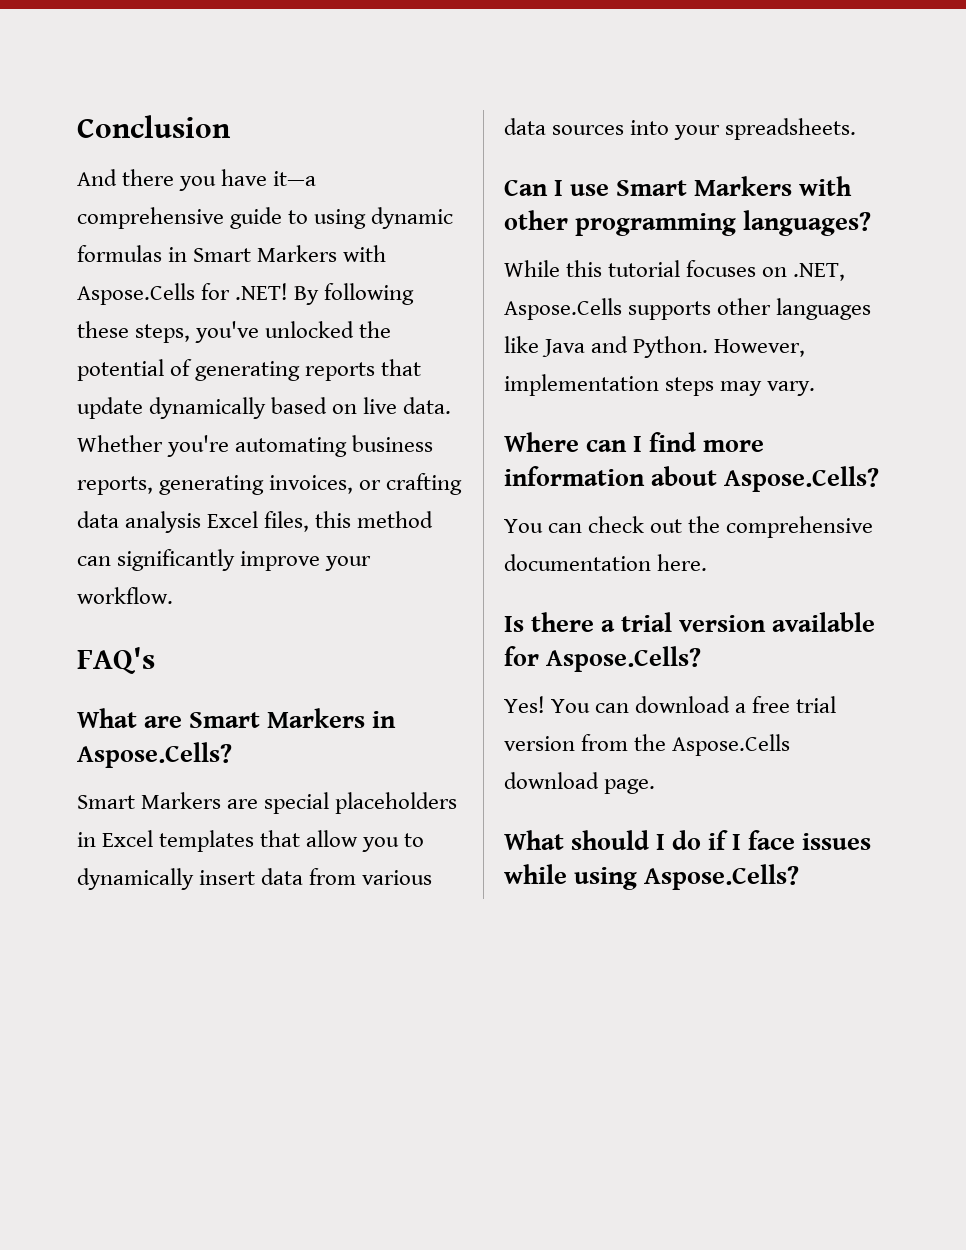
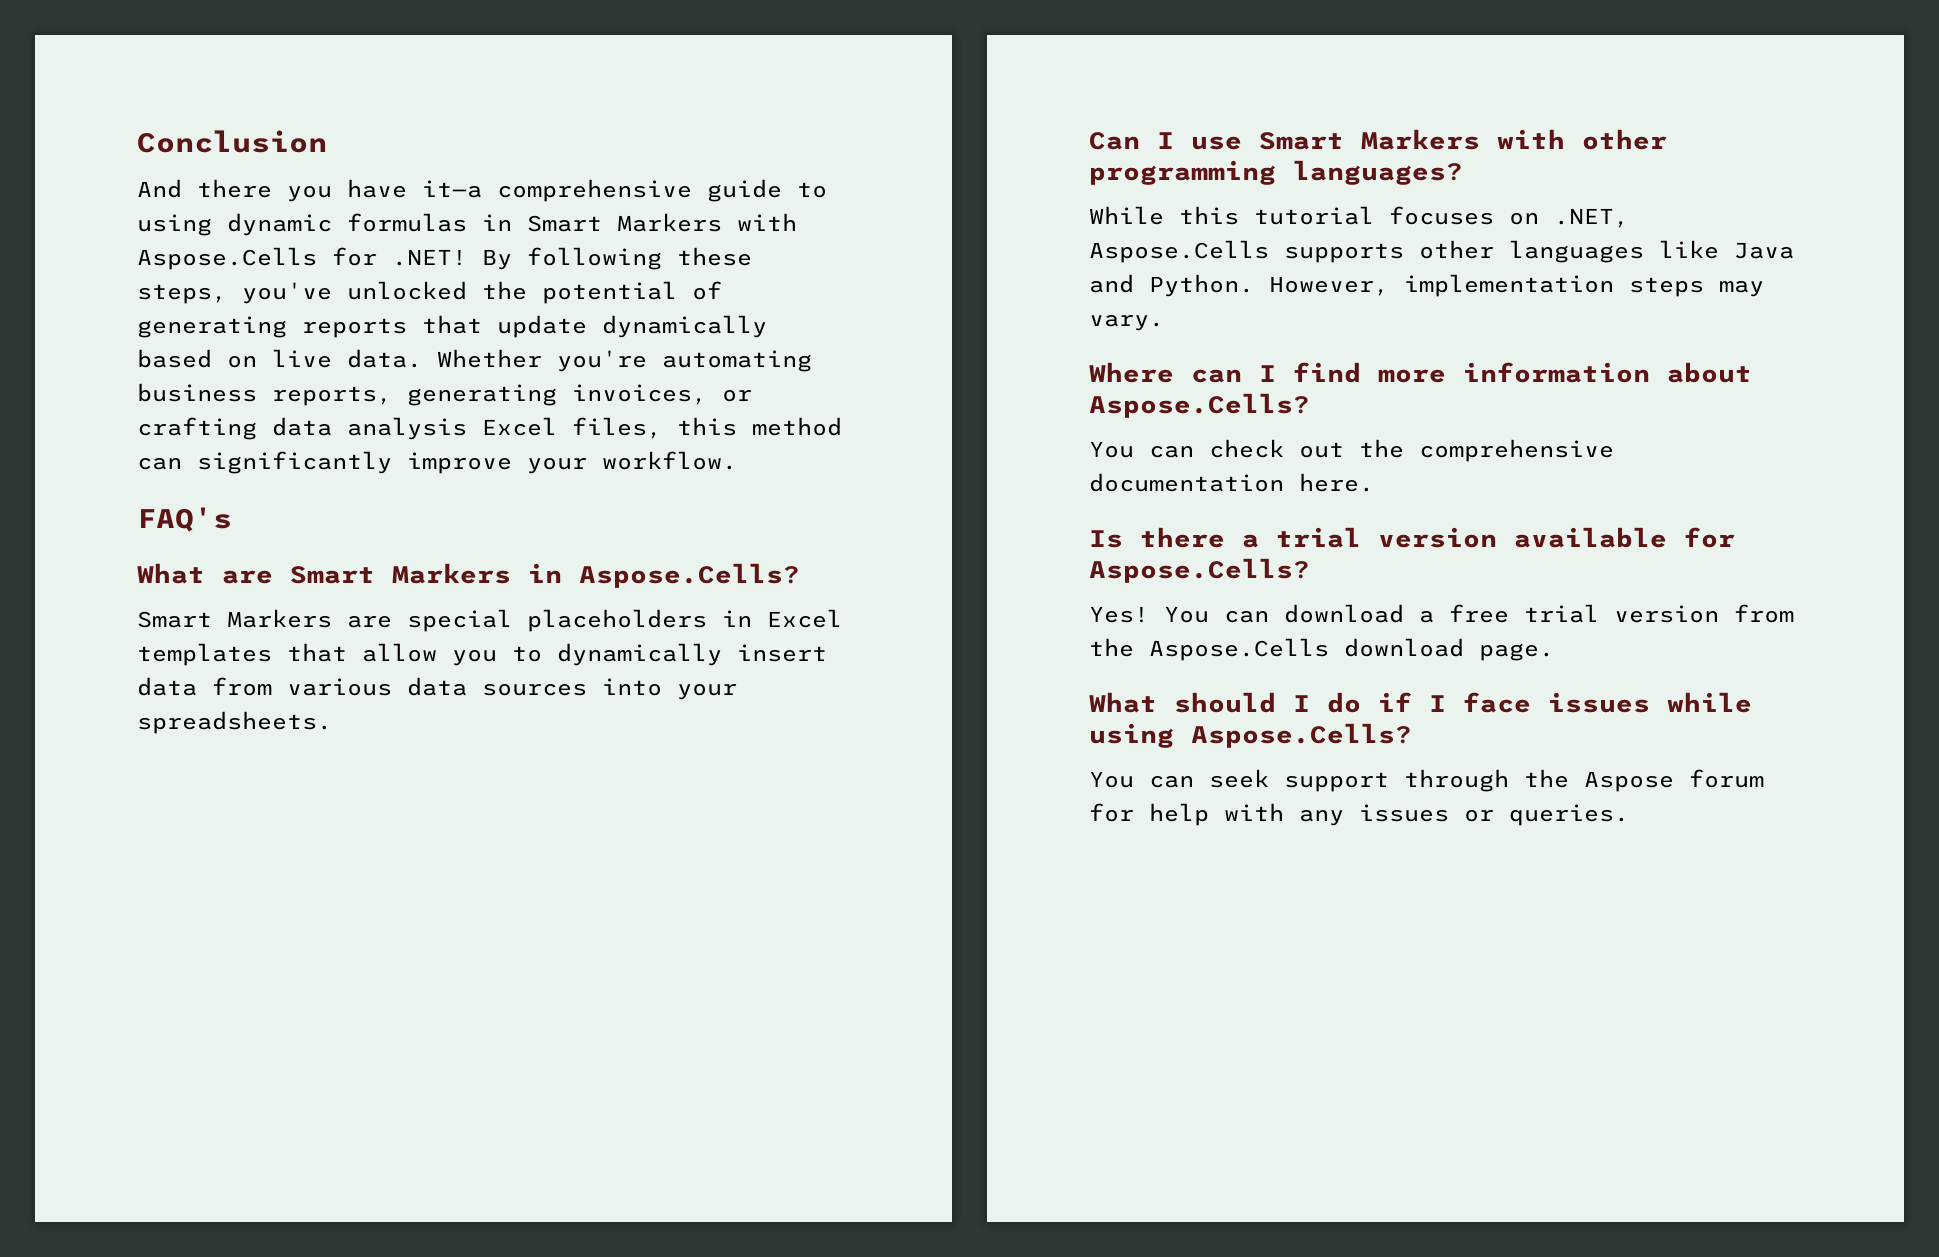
(800, 877) none -> [1089,769,1764,792] [1089,803,1629,826] // You can seek support through the Aspose forum for help with any issues or queries.

